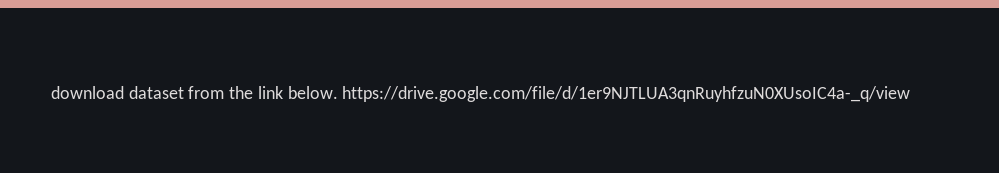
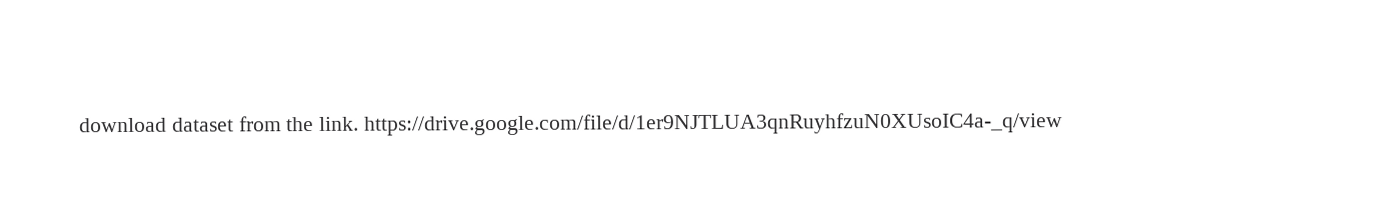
[257,86,338,99] link below. -> [319,116,360,131] link.

